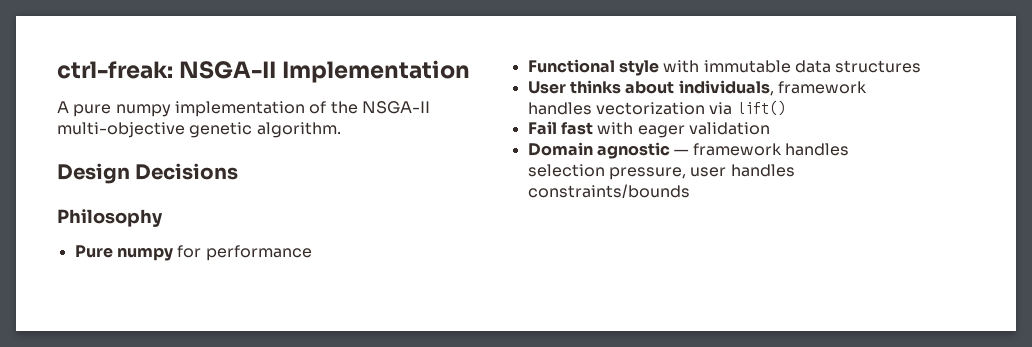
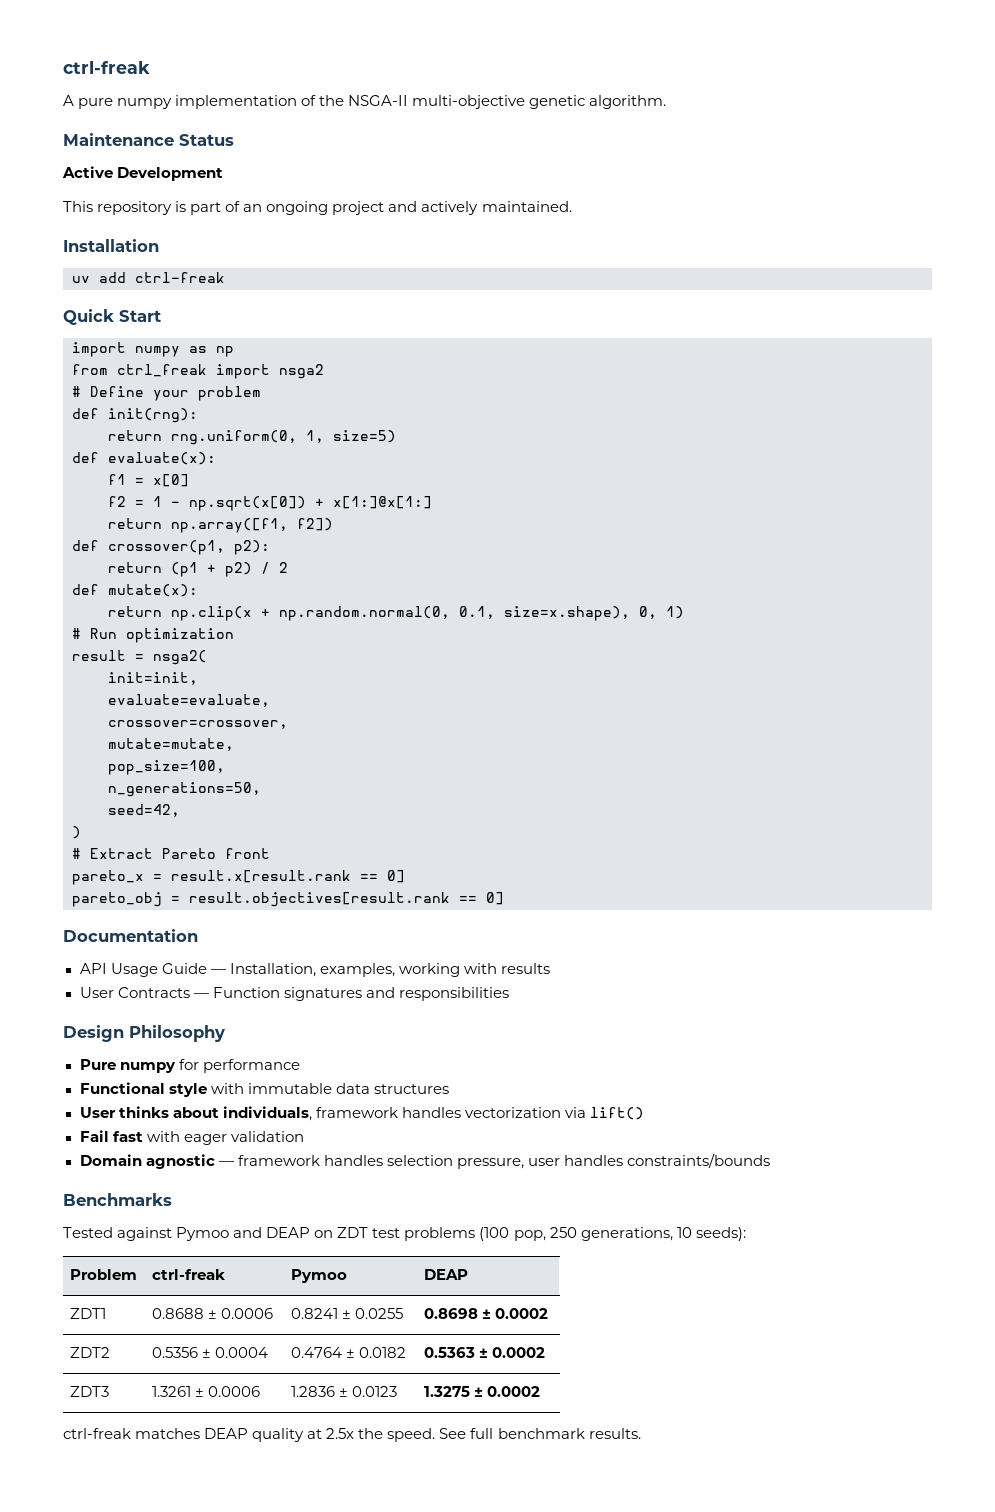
[57,60,471,83] ctrl-freak: NSGA-II Implementation -> [63,61,150,74] ctrl-freak
(341, 130) none -> [63,133,234,146] [62,166,224,181] [63,201,572,215] [63,239,159,252] [72,272,225,283] [63,309,161,325] [72,342,234,357] [72,364,324,379] [72,386,261,401] [72,408,198,423] [108,430,396,445] [72,452,216,465] [108,474,189,487] [108,496,432,511] [108,518,333,533] [72,540,270,555] [108,562,288,577] [72,584,198,597] [108,606,684,621] [72,628,234,643] [72,650,207,665] [108,672,198,685] [108,694,270,707] [108,720,288,729] [108,738,234,751] [108,760,225,775] [108,782,261,797] [108,804,180,817] [72,826,81,839] [72,848,270,859] [72,870,405,885] [72,892,504,907] [63,929,198,942] [79,963,550,977] [79,987,509,1001] // Maintenance Status // Active Development // This repository is part of an ongoing project and actively maintained. // Installation // uv add ctrl-freak // Quick Start // import numpy as np // from ctrl_freak import nsga2 // # Define your problem // def init(rng): // return rng.uniform(0, 1, size=5) // def evaluate(x): // f1 = x[0] // f2 = 1 - np.sqrt(x[0]) + x[1:]@x[1:] // return np.array([f1, f2]) // def crossover(p1, p2): // return (p1 + p2) / 2 // def mutate(x): // return np.clip(x + np.random.normal(0, 0.1, size=x.shape), 0, 1) // # Run optimization // result = nsga2( // init=init, // evaluate=evaluate, // crossover=crossover, // mutate=mutate, // pop_size=100, // n_generations=50, // seed=42, // ) // # Extract Pareto front // pareto_x = result.x[result.rank == 0] // pareto_obj = result.objectives[result.rank == 0] // Documentation // API Usage Guide — Installation, examples, working with results // User Contracts — Function signatures and responsibilities
[135,163,239,180] Decisions // -> (124, 1033) none
(690, 191) none -> [63,1193,172,1206] [63,1227,746,1241] [70,1269,138,1280] [152,1269,226,1280] [291,1269,348,1283] [424,1269,469,1280] [70,1308,107,1319] [152,1308,274,1319] [291,1308,404,1319] [424,1308,549,1319] [70,1347,111,1358] [152,1347,269,1358] [291,1347,407,1358] [424,1347,546,1358] [70,1386,110,1397] [152,1386,261,1397] [291,1386,398,1397] [424,1386,541,1397] [63,1428,641,1442] // Benchmarks // Tested against Pymoo and DEAP on ZDT test problems (100 pop, 250 generations, 10 seeds): // Problem | ctrl-freak | Pymoo | DEAP // ZDT1 | 0.8688 ± 0.0006 | 0.8241 ± 0.0255 | 0.8698 ± 0.0002 // ZDT2 | 0.5356 ± 0.0004 | 0.4764 ± 0.0182 | 0.5363 ± 0.0002 // ZDT3 | 1.3261 ± 0.0006 | 1.2836 ± 0.0123 | 1.3275 ± 0.0002 // ctrl-freak matches DEAP quality at 2.5x the speed. See full benchmark results.

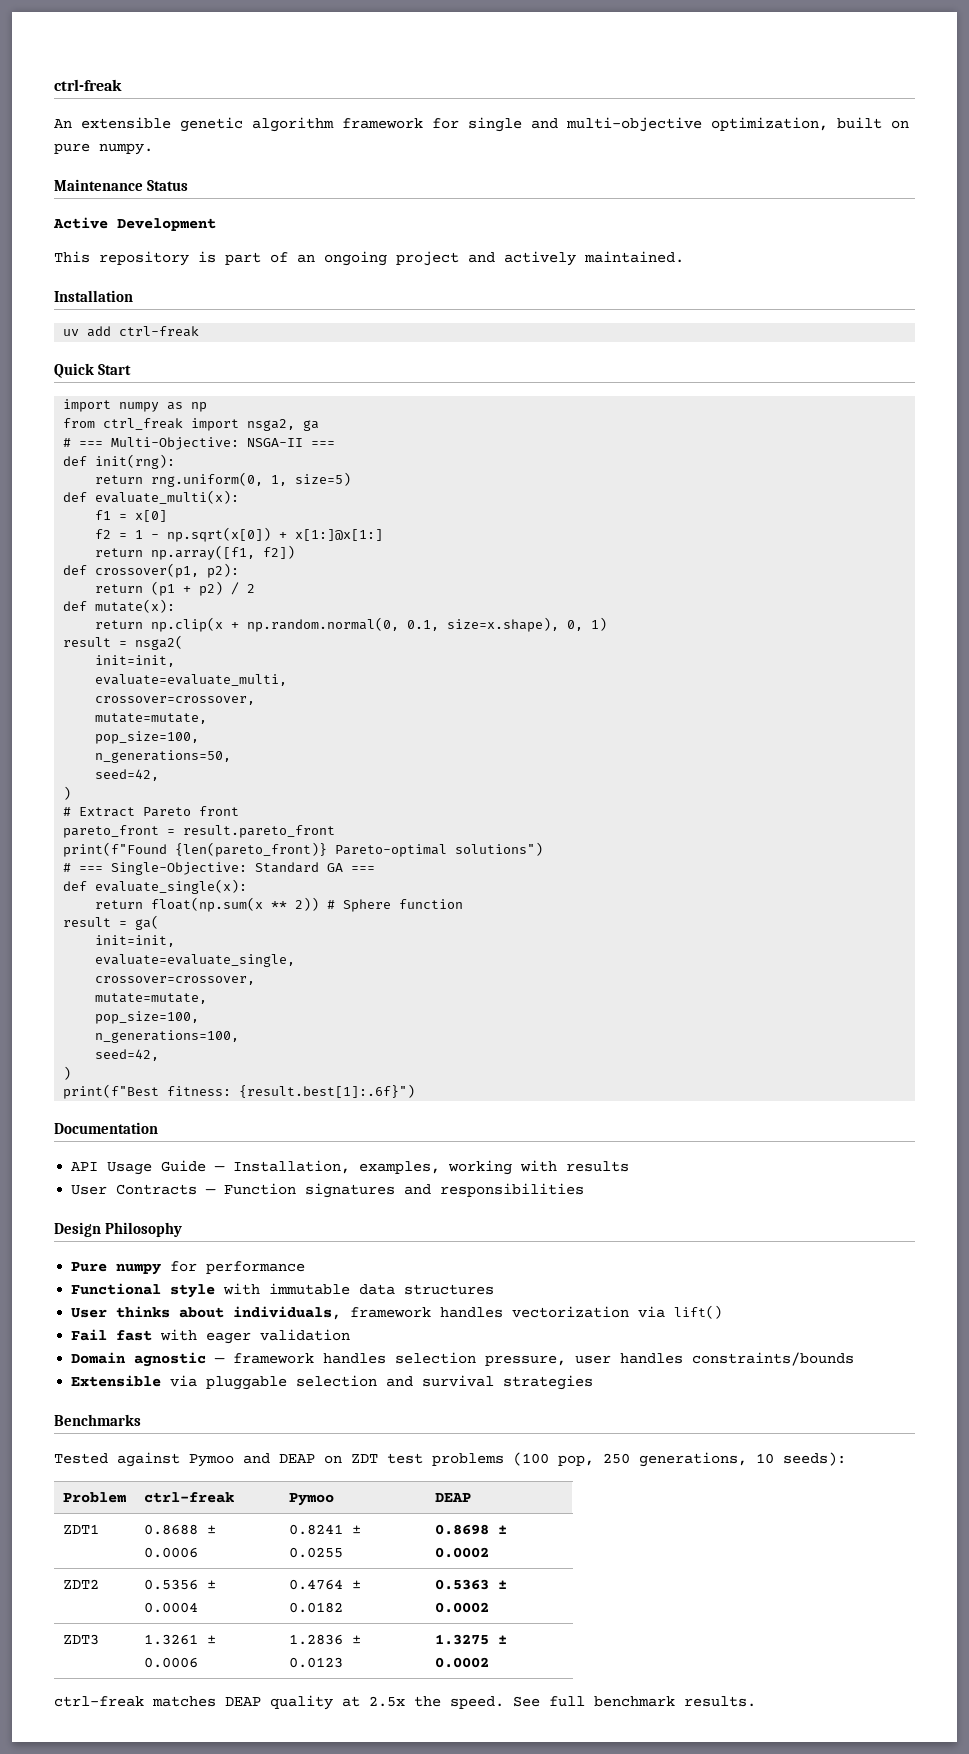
[63,61,150,74] [63,95,667,109] ctrl-freak // A pure numpy implementation of the NSGA-II multi-objective genetic algorithm. -> [54,79,122,91] [54,117,909,132] [54,143,153,155] ctrl-freak // An extensible genetic algorithm framework for single and multi-objective optimization, built on pure numpy.
[279,364,324,379] [72,386,261,401] nsga2 // # Define your problem -> [247,419,320,431] [63,437,336,450] nsga2, ga // # === Multi-Objective: NSGA-II ===
[108,452,216,465] evaluate(x): -> [95,490,240,504] evaluate_multi(x):
[72,628,234,643] // # Run optimization -> (608, 624) none
[108,694,270,707] evaluate=evaluate, -> [95,674,288,686] evaluate=evaluate_multi,
[72,870,405,885] [72,892,504,907] pareto_x = result.x[result.rank == 0] // pareto_obj = result.objectives[result.rank == 0] -> [63,825,336,838] [63,842,544,857] [63,862,376,875] [63,879,248,894] [95,897,464,912] [63,915,160,930] [95,935,176,947] [95,954,296,967] [95,976,256,985] [95,993,208,1004] [95,1011,200,1024] [95,1030,240,1043] [95,1049,160,1061] [63,1066,72,1080] [63,1084,416,1099] pareto_front = result.pareto_front // print(f"Found {len(pareto_front)} Pareto-optimal solutions") // # === Single-Objective: Standard GA === // def evaluate_single(x): // return float(np.sum(x ** 2)) # Sphere function // result = ga( // init=init, // evaluate=evaluate_single, // crossover=crossover, // mutate=mutate, // pop_size=100, // n_generations=100, // seed=42, // ) // print(f"Best fitness: {result.best[1]:.6f}")
(770, 1160) none -> [71,1375,594,1390] // Extensible via pluggable selection and survival strategies

